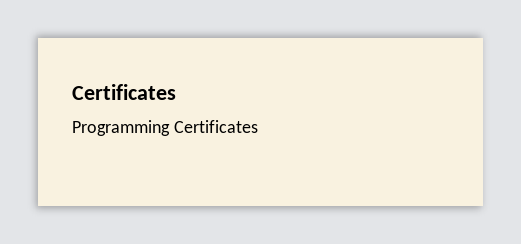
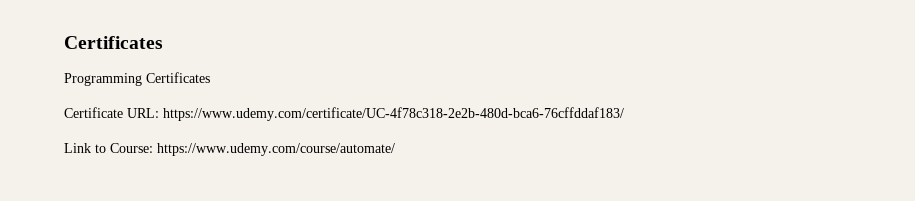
(258, 126) none -> [64,107,624,121] [64,143,395,156] // Certificate URL: https://www.udemy.com/certificate/UC-4f78c318-2e2b-480d-bca6-76cffddaf183/ // Link to Course: https://www.udemy.com/course/automate/

